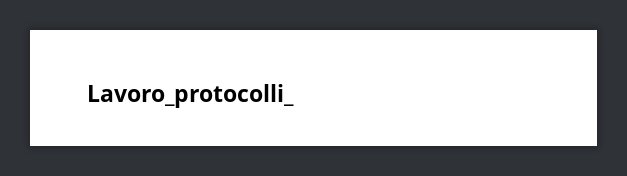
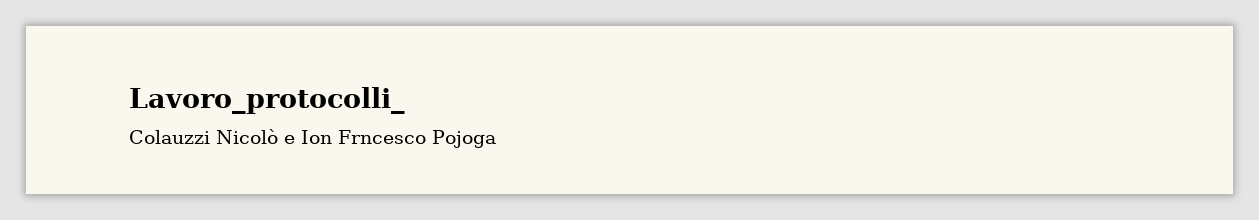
(294, 96) none -> [129,129,496,148] // Colauzzi Nicolò e Ion Frncesco Pojoga

